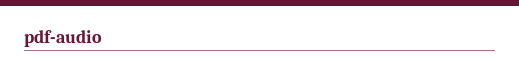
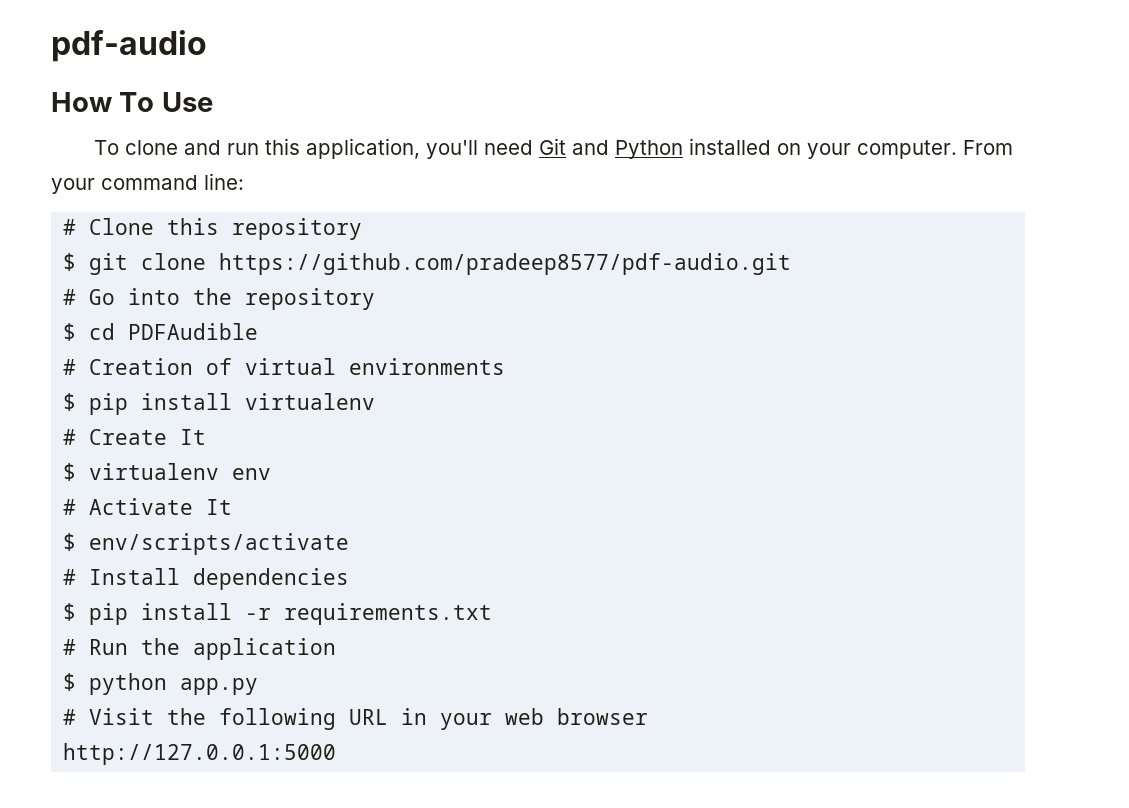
(102, 38) none -> [51,92,213,112] [94,138,1014,159] [51,173,244,194] [63,218,363,240] [63,253,792,275] [63,288,376,310] [63,323,259,341] [63,358,506,375] [63,393,376,415] [63,429,207,445] [63,463,272,481] [63,498,233,515] [63,533,350,555] [63,568,350,590] [63,603,493,625] [63,638,337,660] [63,673,259,695] [63,708,649,730] [63,743,337,765] // How To Use // To clone and run this application, you'll need Git and Python installed on your computer. From your command line: // # Clone this repository // $ git clone https://github.com/pradeep8577/pdf-audio.git // # Go into the repository // $ cd PDFAudible // # Creation of virtual environments // $ pip install virtualenv // # Create It // $ virtualenv env // # Activate It // $ env/scripts/activate // # Install dependencies // $ pip install -r requirements.txt // # Run the application // $ python app.py // # Visit the following URL in your web browser // http://127.0.0.1:5000

